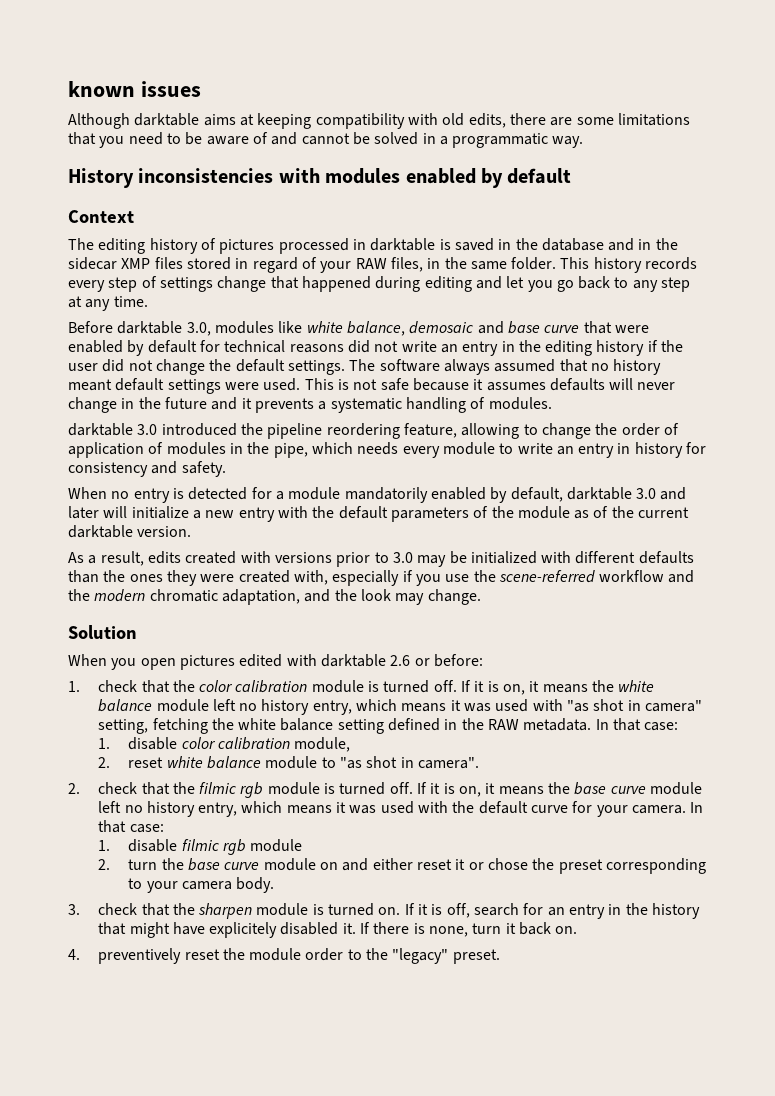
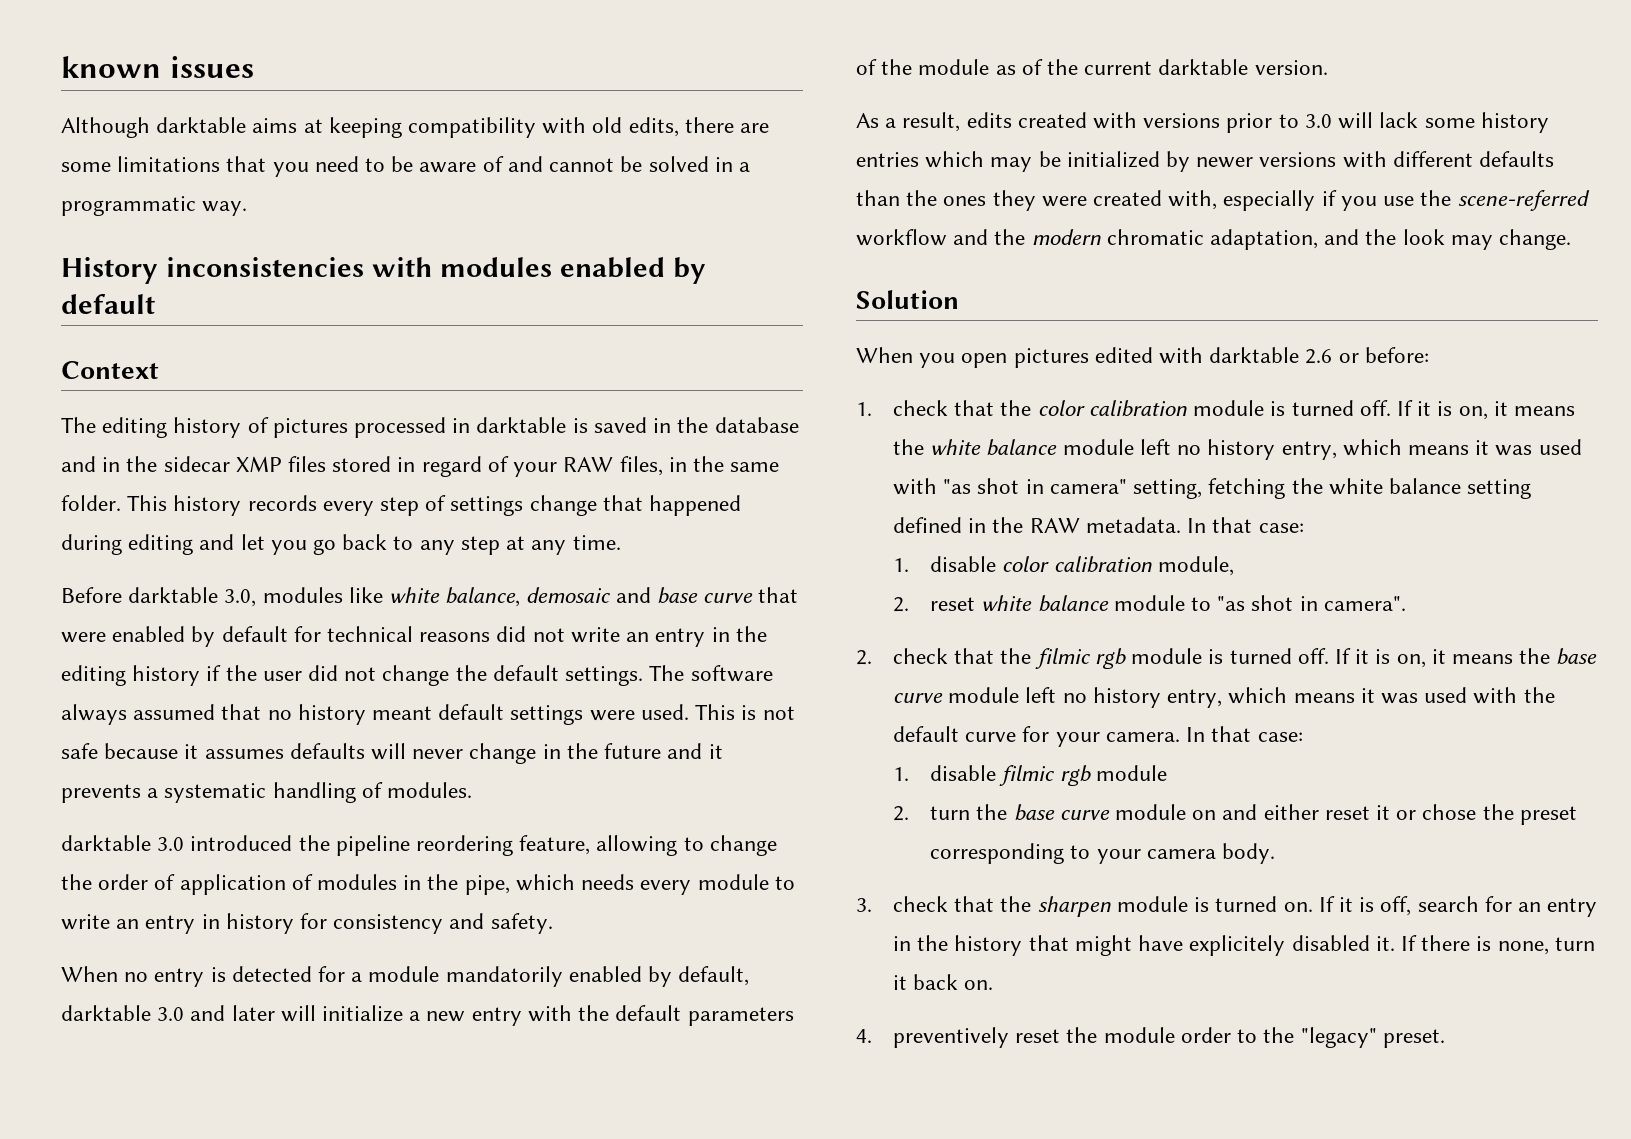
[417,551,537,567] may be initialized -> [1338,112,1549,133] [856,151,1337,172] will lack some history entries which may be initialized by newer versions

